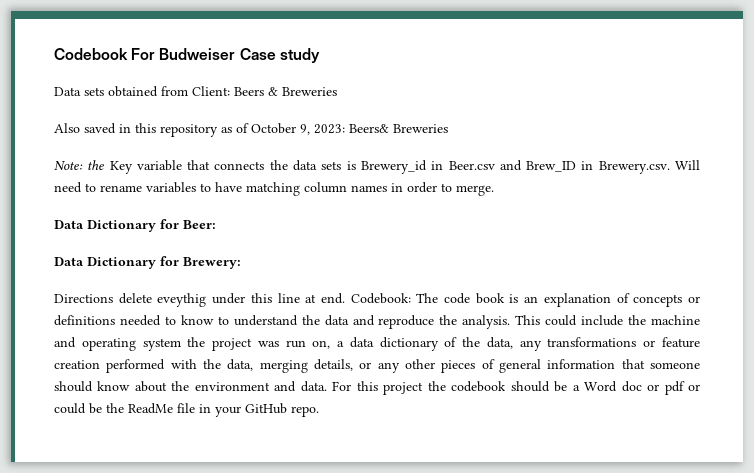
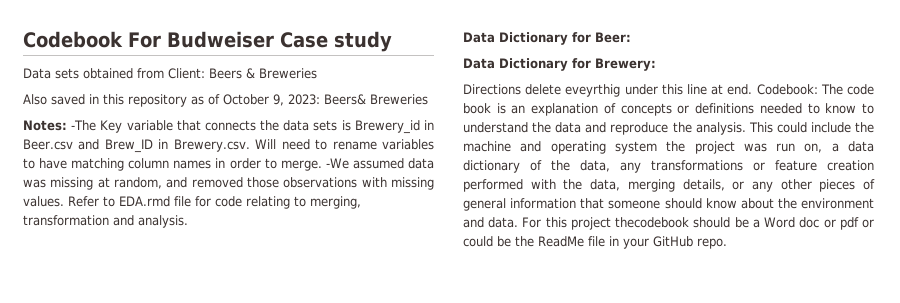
[54,160,105,170] Note: the -> [23,120,97,131] Notes: -The
(494, 190) none -> [325,158,434,169] [23,177,434,190] [23,196,361,209] [23,215,188,228] -We assumed data was missing at random, and removed those observations with missing values. Refer to EDA.rmd file for code relating to merging, transformation and analysis.
[157,293,207,307] eveythig -> [565,84,621,97] eveyrthig
[427,381,507,392] the codebook -> [615,217,690,228] thecodebook

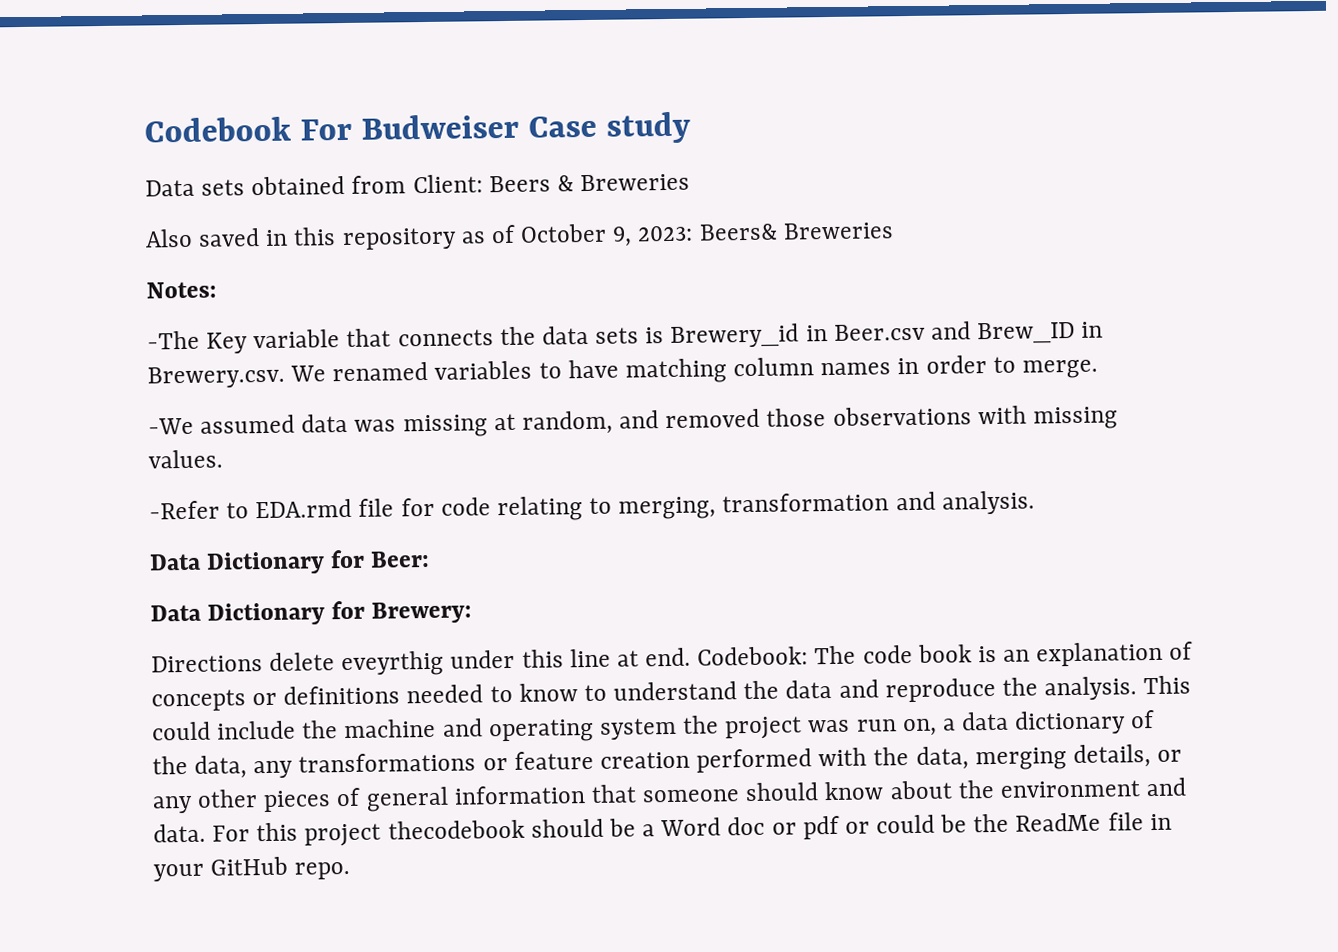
(67, 125) none -> (217, 290) //
[255,139,377,150] Will need to rename -> [290,361,429,382] We renamed
(322, 165) none -> (1098, 369) //
[68,196,99,207] Refer -> [149,500,220,520] // -Refer

